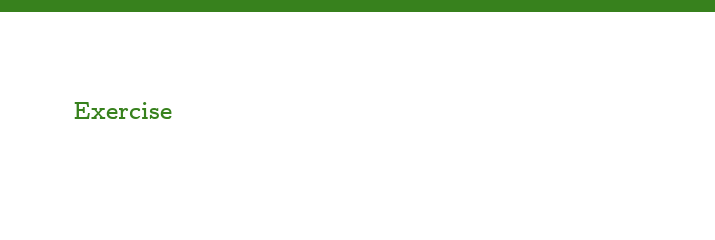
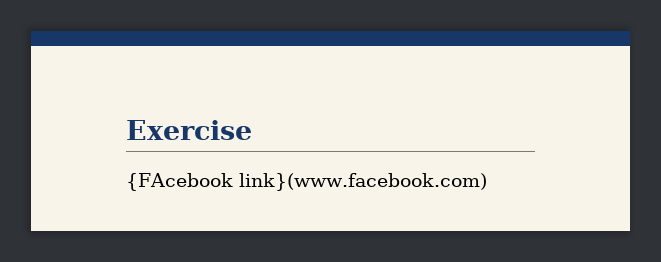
(172, 110) none -> [126,173,487,191] // {FAcebook link}(www.facebook.com)

